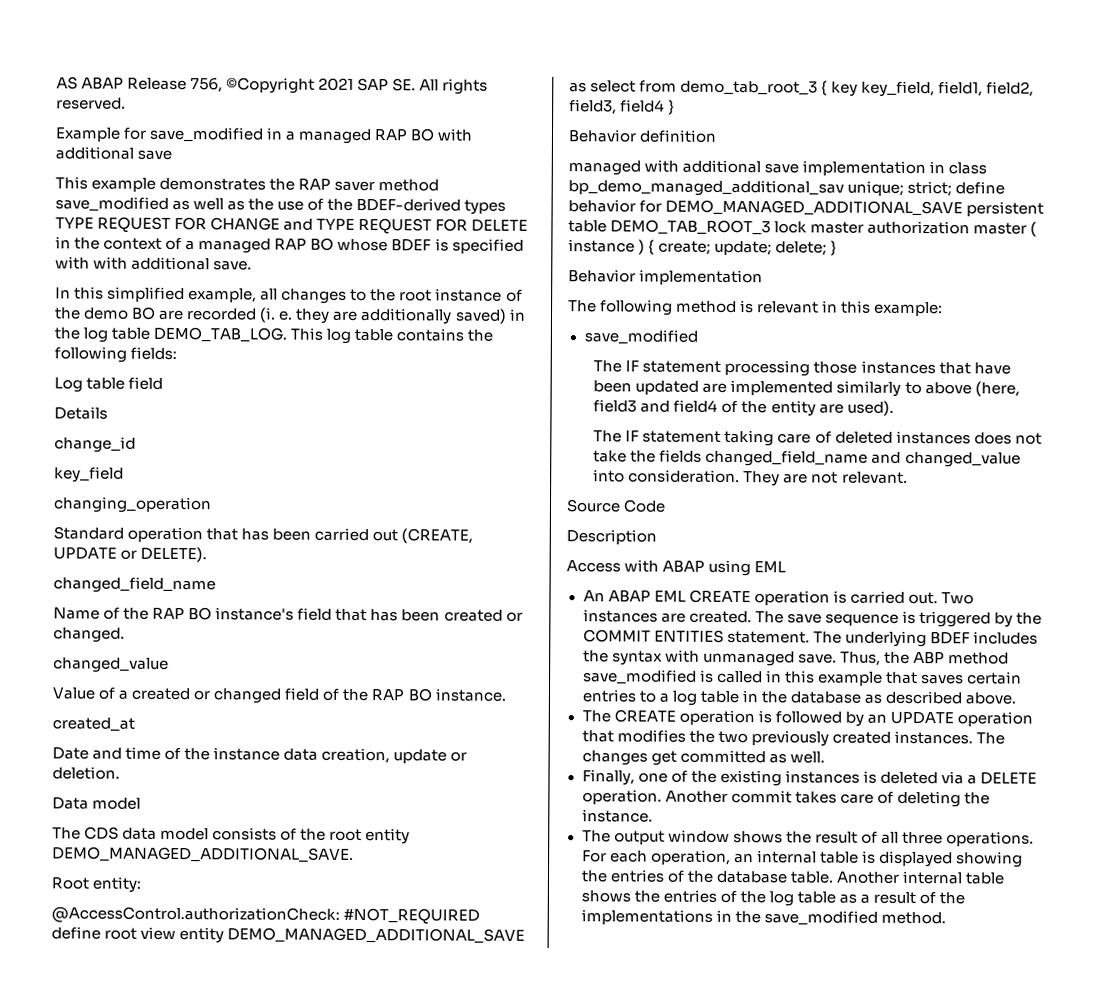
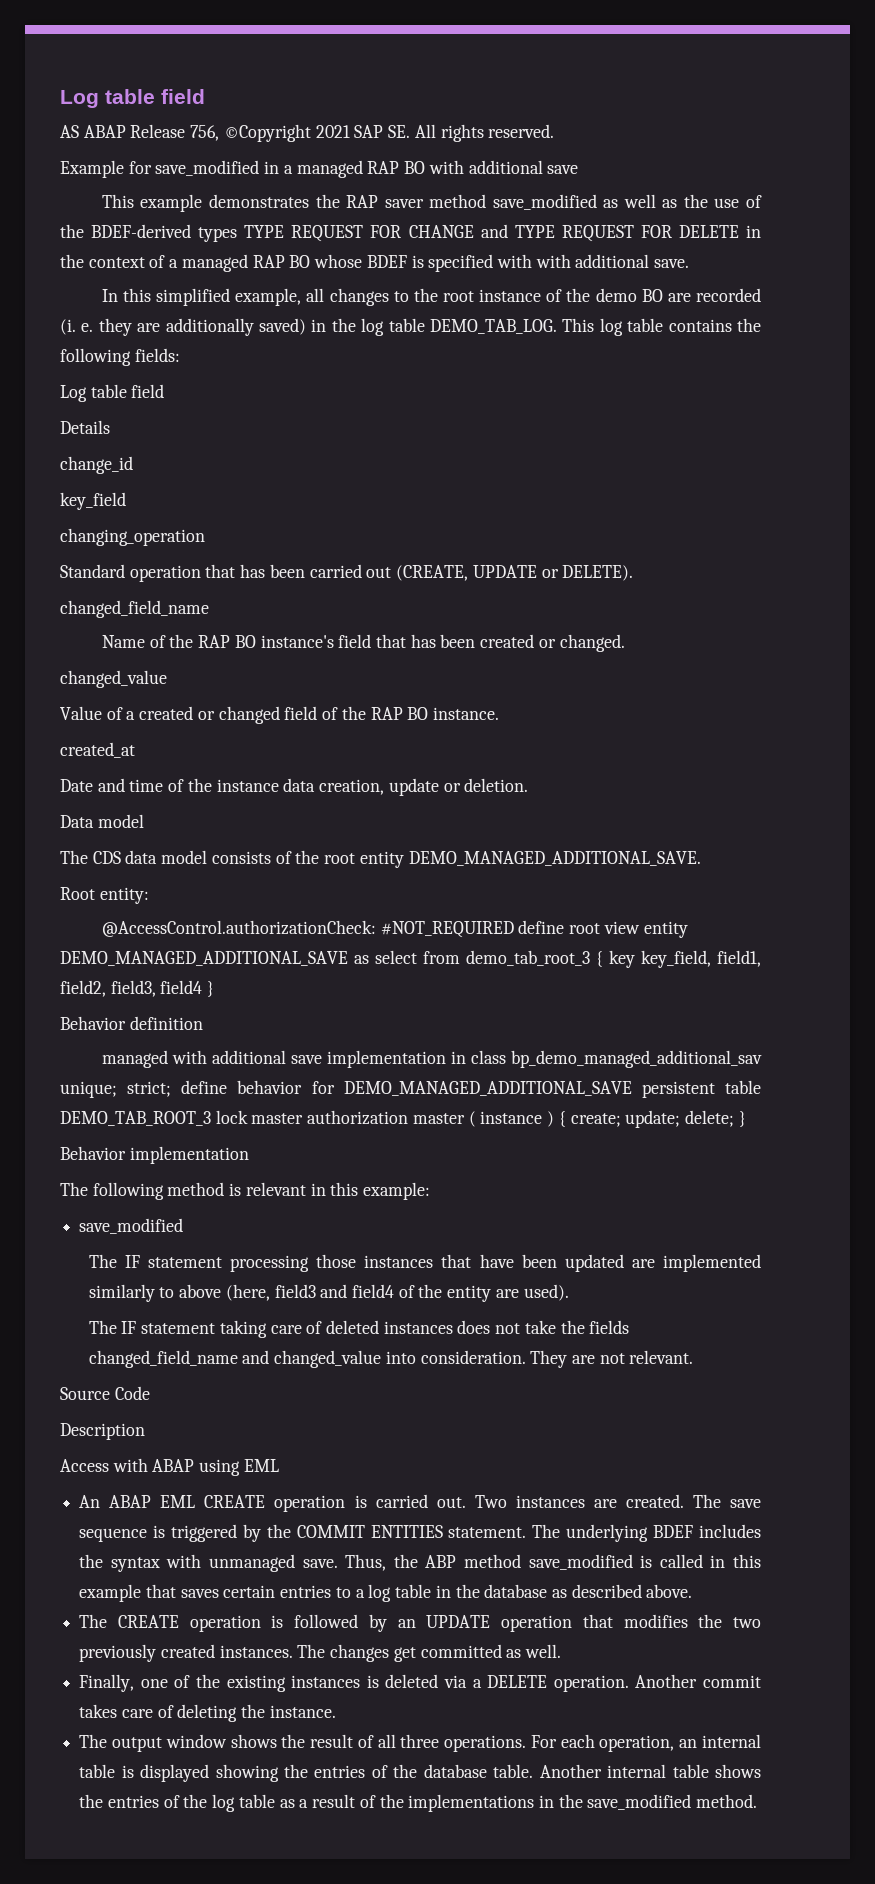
(56, 83) none -> [60,89,205,108] Log table field //

